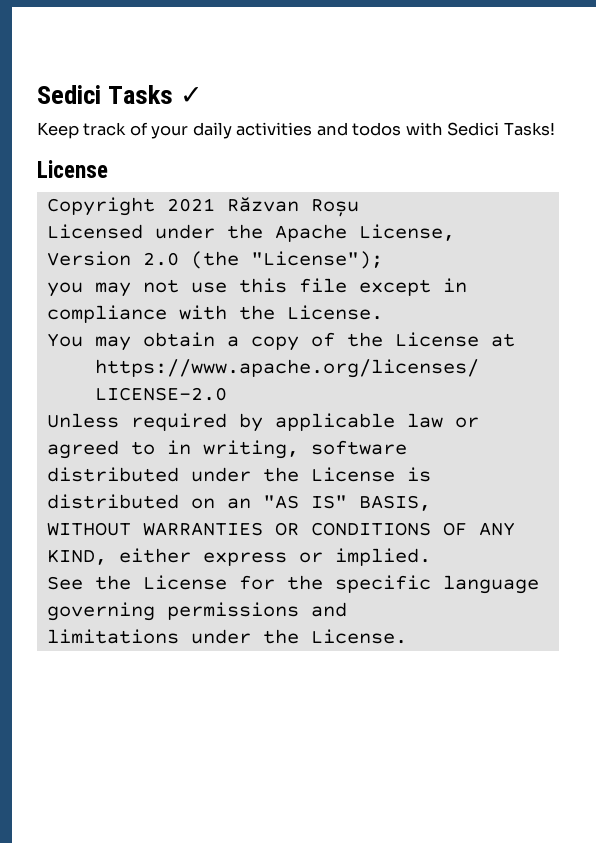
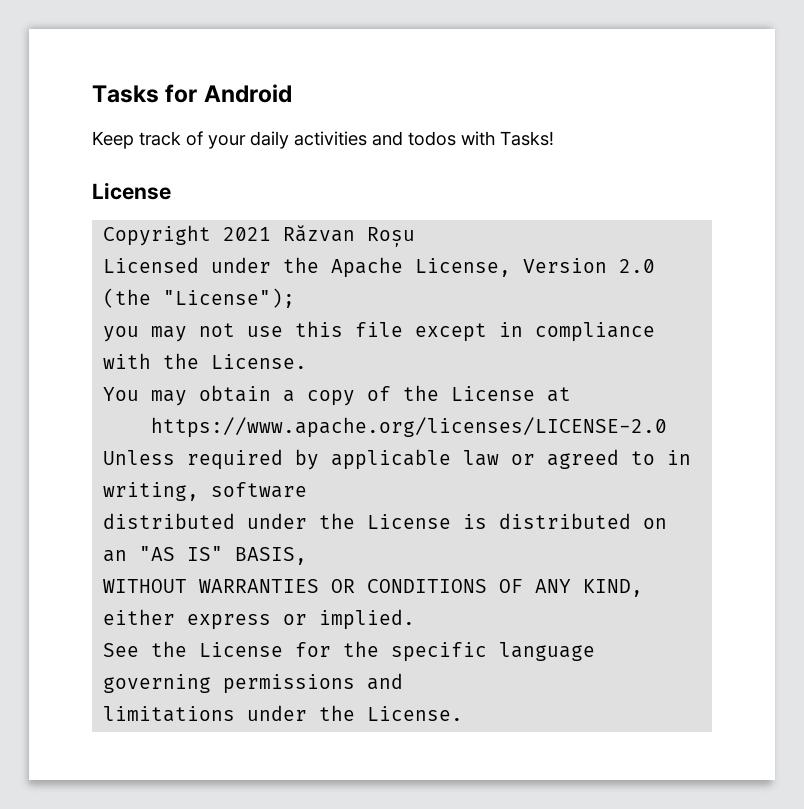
[37,85,204,104] Sedici Tasks ✓ -> [92,84,292,103] Tasks for Android
[447,122,500,136] Sedici -> (495, 138) none

